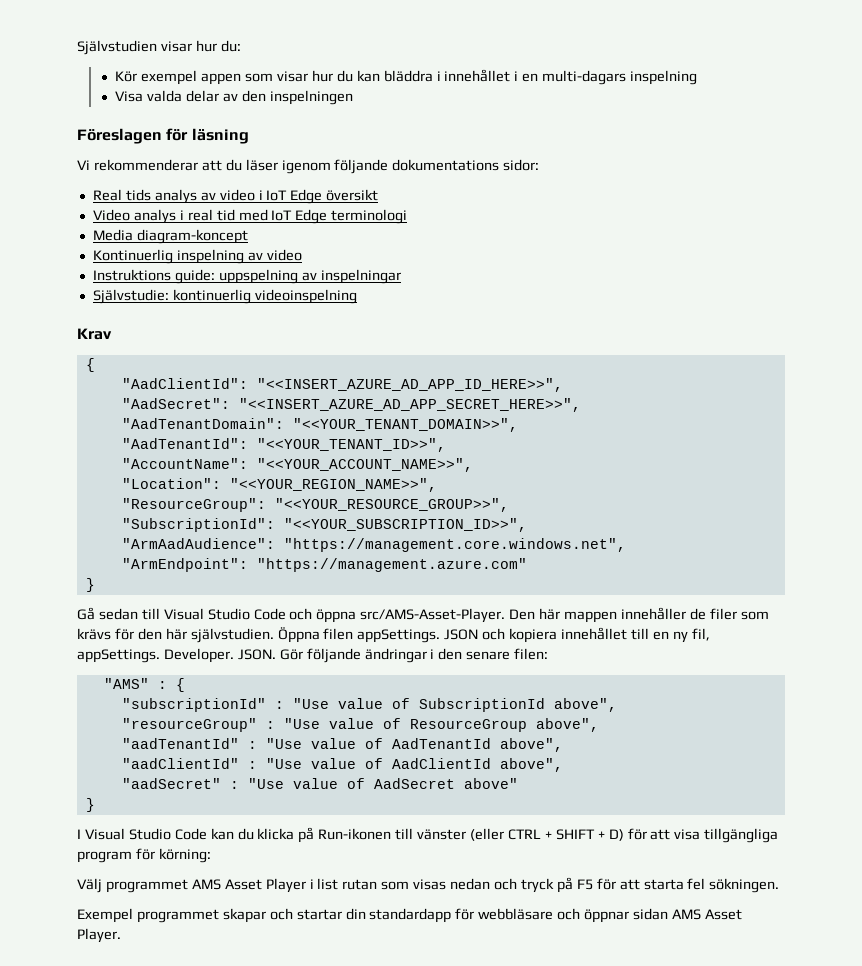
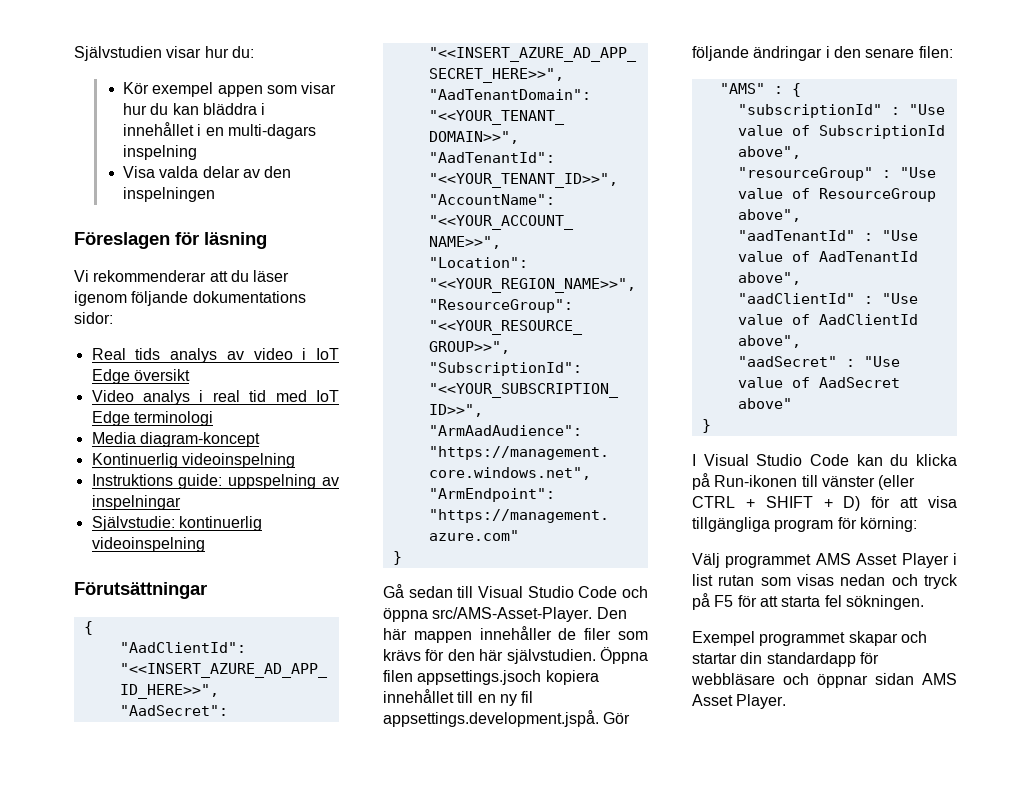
[176,249,302,264] inspelning av video -> [181,453,295,468] videoinspelning
[77,328,112,340] Krav -> [74,582,207,599] Förutsättningar
[357,628,506,643] appSettings. JSON och -> [417,670,542,685] appsettings.jsoch
[691,628,710,641] [77,648,276,663] fil, appSettings. Developer. JSON. -> [521,691,534,703] [383,710,599,727] fil appsettings.development.jspå.

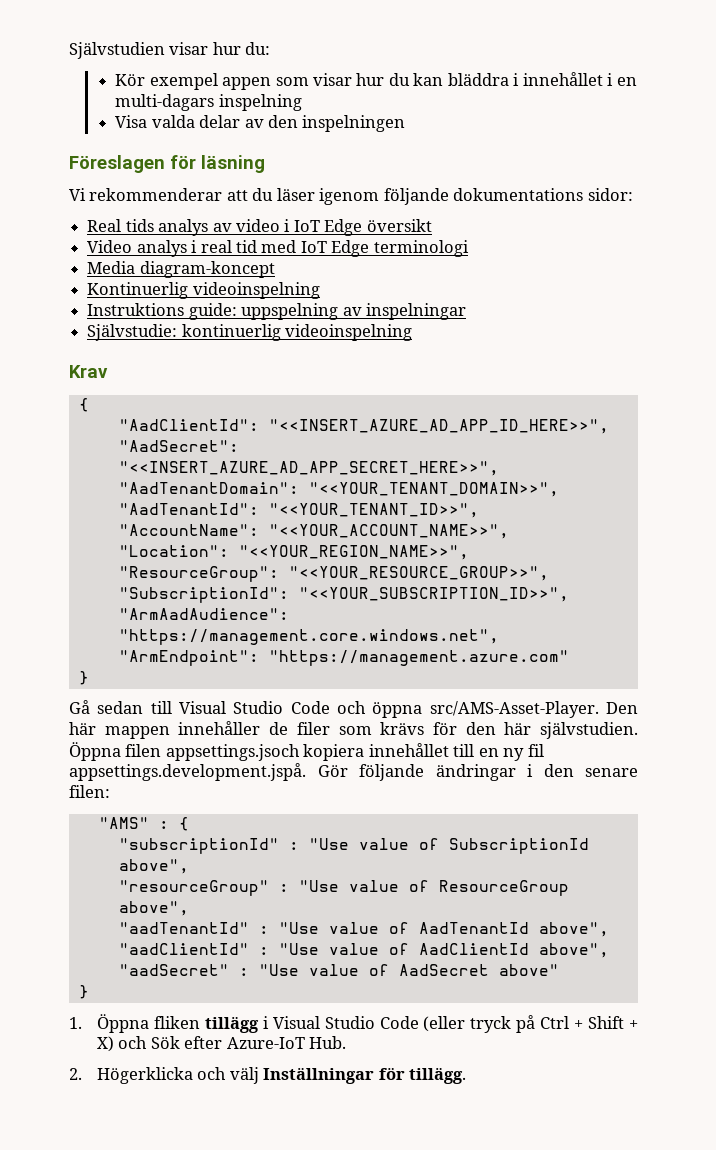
[74,582,207,599] Förutsättningar -> [69,365,108,378] Krav
[692,454,957,466] [692,473,916,490] [692,496,957,511] [692,517,917,532] [692,553,957,568] [692,574,958,589] [692,593,924,610] [692,631,927,646] [692,652,879,667] [691,673,957,688] [692,694,787,709] I Visual Studio Code kan du klicka på Run-ikonen till vänster (eller CTRL + SHIFT + D) för att visa tillgängliga program för körning: // Välj programmet AMS Asset Player i list rutan som visas nedan och tryck på F5 för att starta fel sökningen. // Exempel programmet skapar och startar din standardapp för webbläsare och öppnar sidan AMS Asset Player. -> [69,1014,639,1033] [97,1036,347,1052] [69,1067,467,1084] 1. Öppna fliken tillägg i Visual Studio Code (eller tryck på Ctrl + Shift + X) och Sök efter Azure-IoT Hub. // 2. Högerklicka och välj Inställningar för tillägg.

